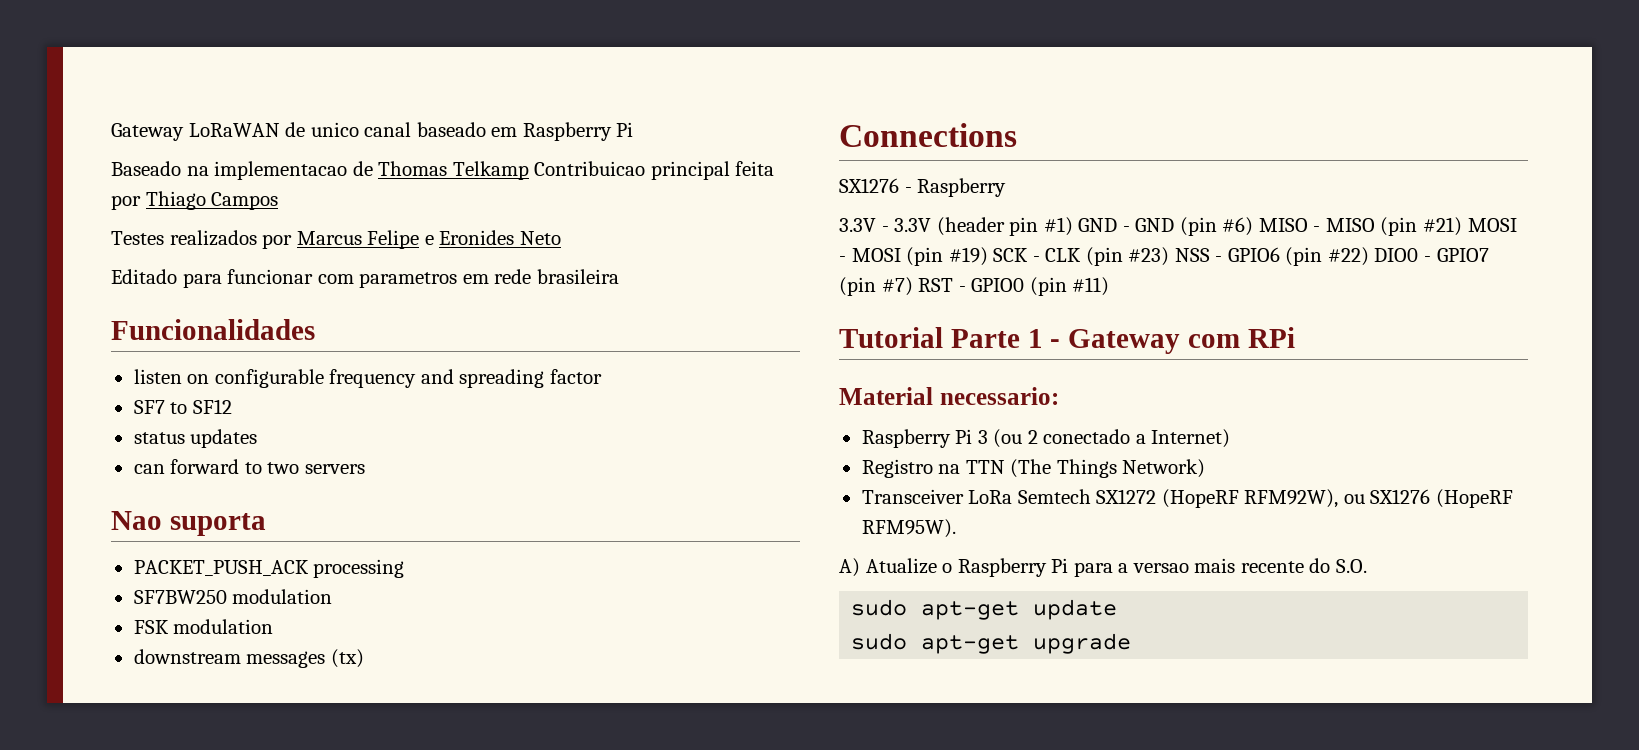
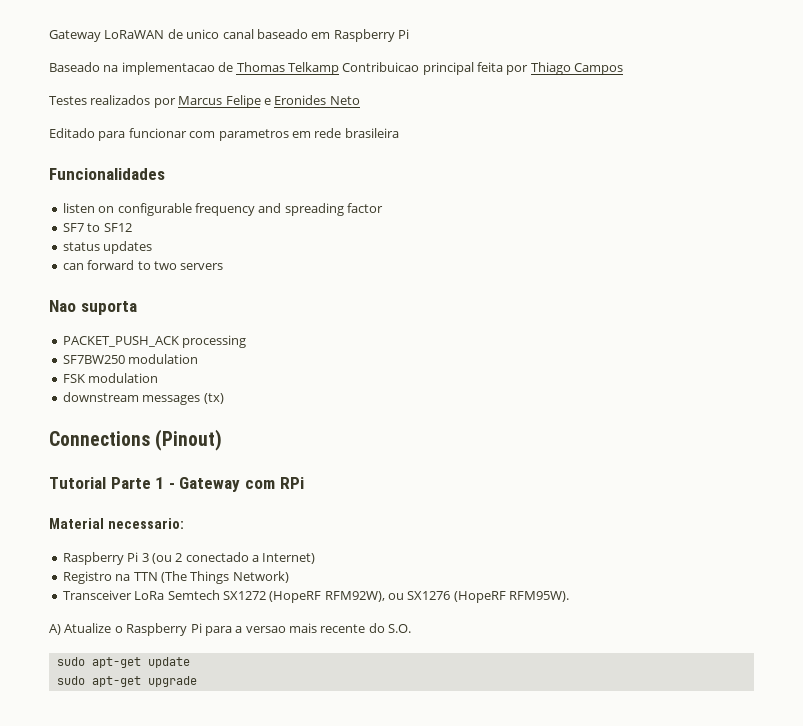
[839,178,1007,197] [839,217,1517,236] [839,247,1489,266] [839,277,1110,296] // SX1276 - Raspberry // 3.3V - 3.3V (header pin #1) GND - GND (pin #6) MISO - MISO (pin #21) MOSI - MOSI (pin #19) SCK - CLK (pin #23) NSS - GPIO6 (pin #22) DIO0 - GPIO7 (pin #7) RST - GPIO0 (pin #11) -> [155,429,223,451] (Pinout)

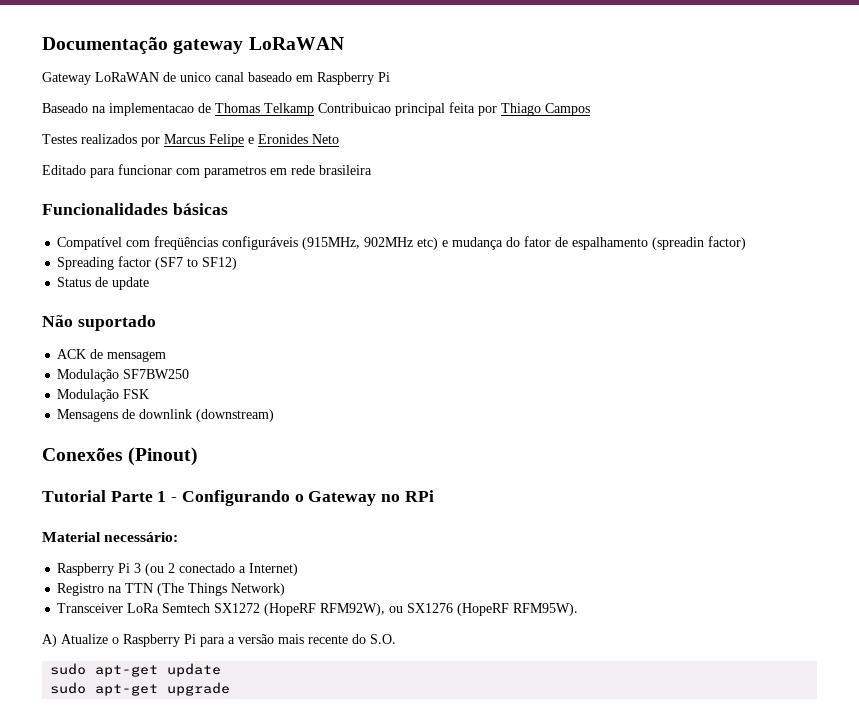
(49, 36) none -> [42,37,344,54] Documentação gateway LoRaWAN //
[62,203,383,216] [62,223,132,232] [62,241,153,254] [62,260,224,270] [49,300,137,315] [62,335,247,348] [62,354,199,364] [62,373,159,383] [62,392,224,405] [49,431,150,446] // listen on configurable frequency and spreading factor // SF7 to SF12 // status updates // can forward to two servers // Nao suporta // PACKET_PUSH_ACK processing // SF7BW250 modulation // FSK modulation // downstream messages (tx) // Connections -> [172,203,228,215] [57,236,747,250] [57,256,238,270] [57,277,150,290] [42,315,156,331] [57,349,167,362] [57,369,190,382] [57,389,150,402] [57,409,275,422] [42,448,123,461] básicas // Compatível com freqüências configuráveis (915MHz, 902MHz etc) e mudança do fator de espalhamento (spreadin factor) // Spreading factor (SF7 to SF12) // Status de update // Não suportado // ACK de mensagem // Modulação SF7BW250 // Modulação FSK // Mensagens de downlink (downstream) // Conexões
[179,477,275,492] Gateway com -> [181,490,401,506] Configurando o Gateway no
[107,518,184,529] necessario: -> [104,532,179,542] necessário:
[245,626,286,633] versao -> [238,634,274,644] versão

